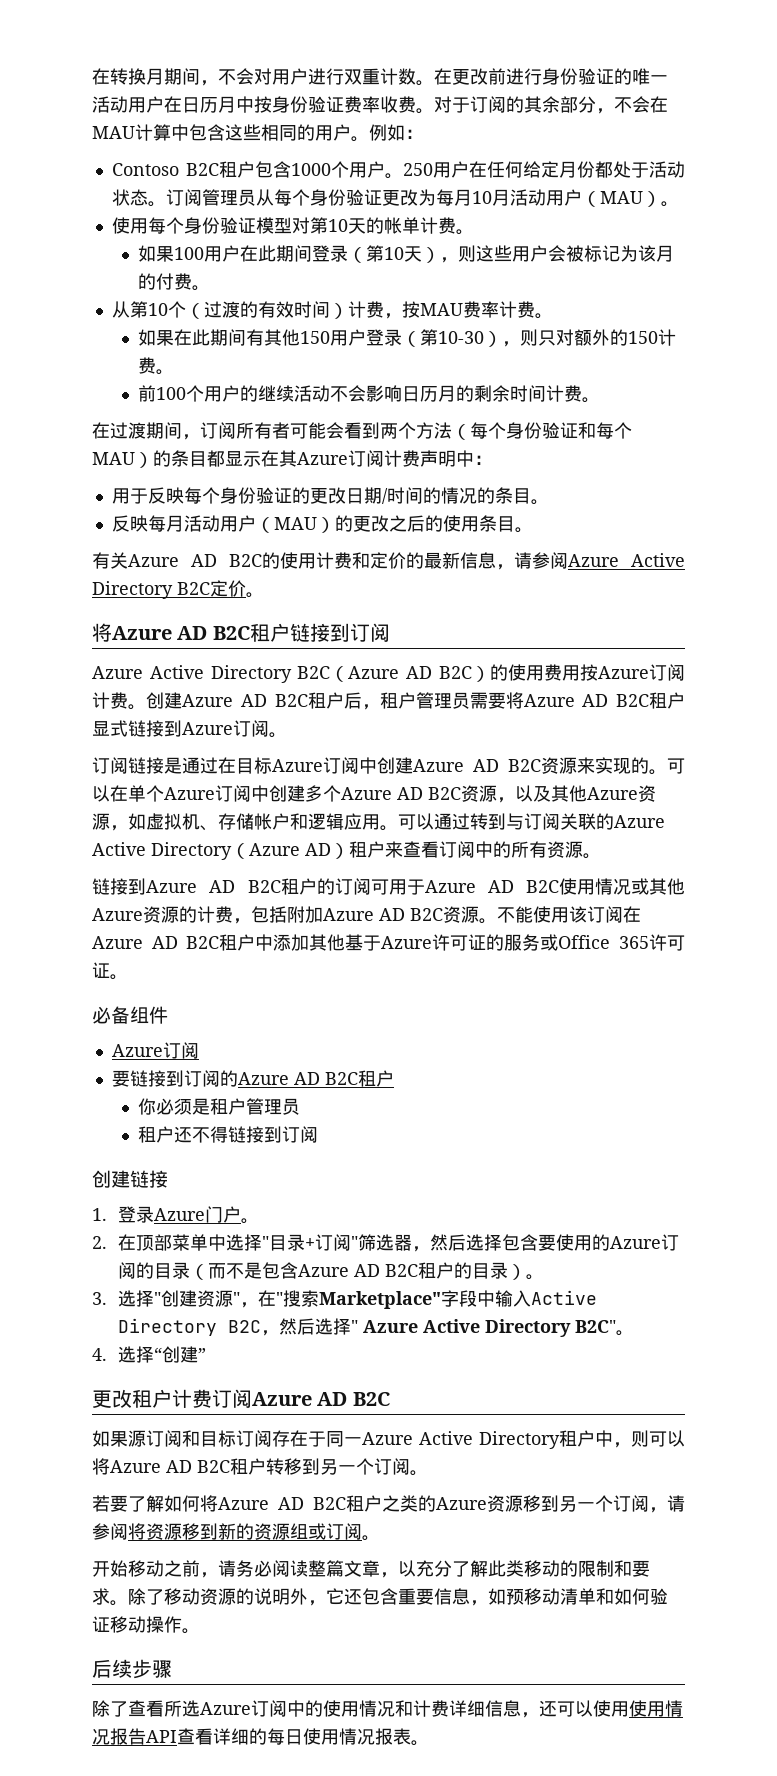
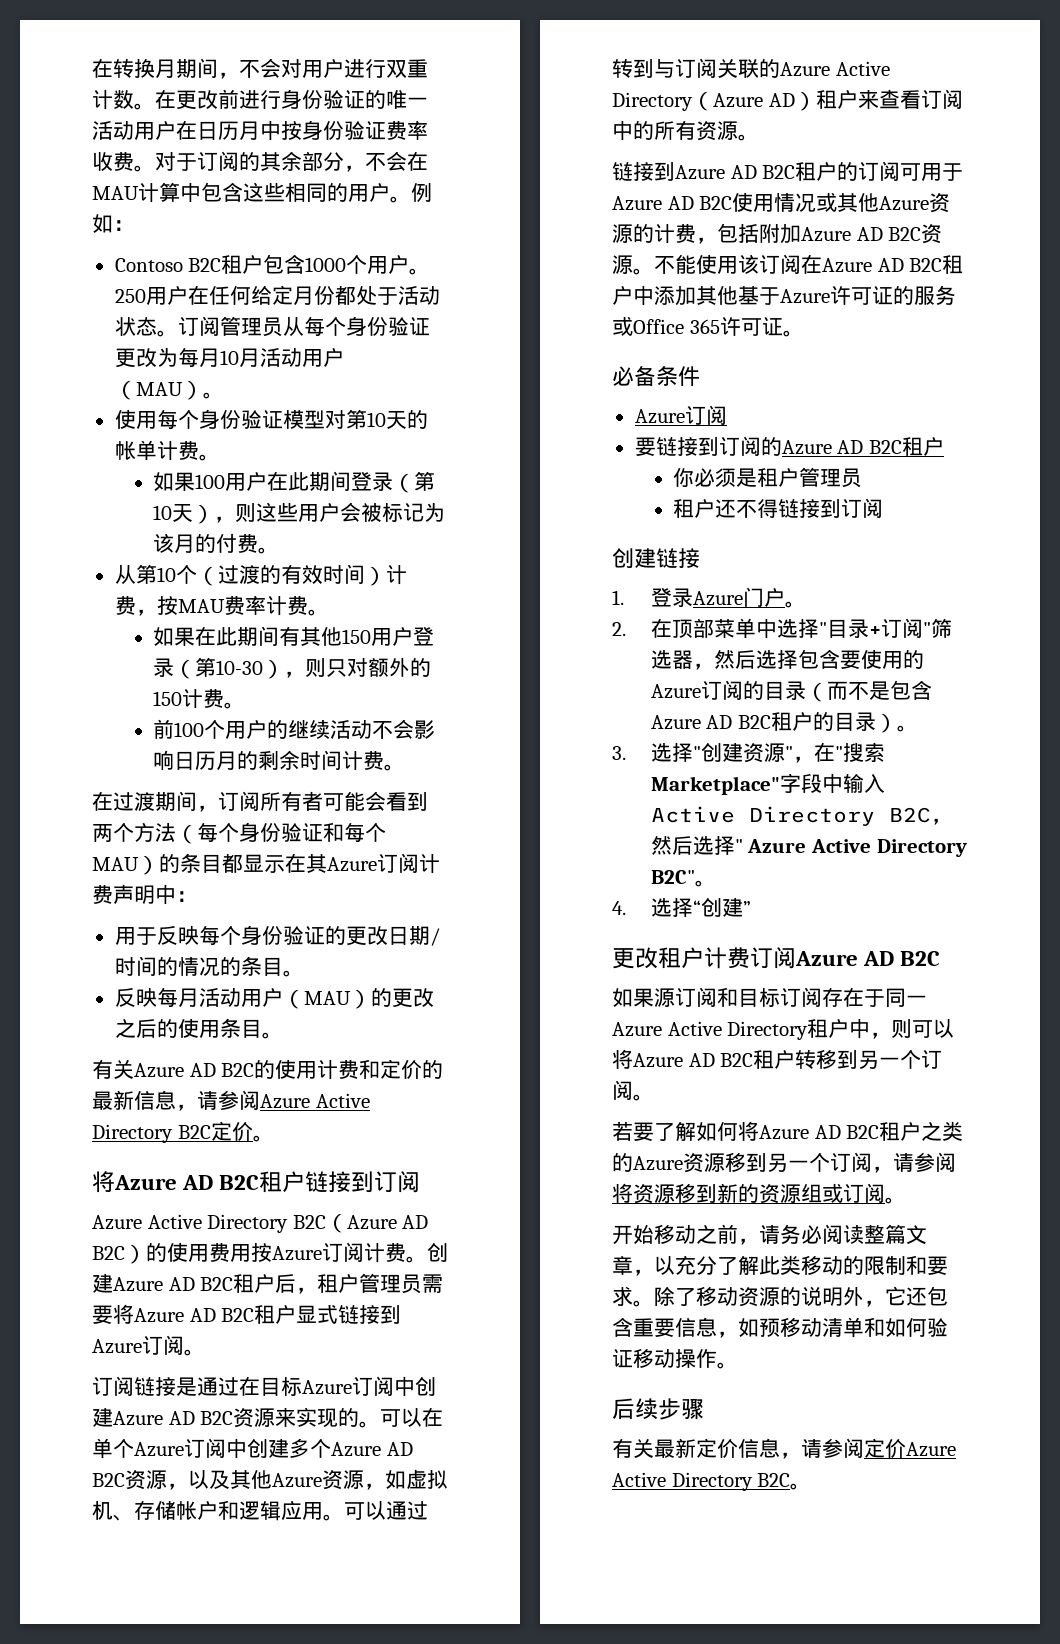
[130,1006,149,1024] 组 -> [656,366,678,386] 条
[92,1700,683,1718] [92,1728,411,1745] 除了查看所选Azure订阅中的使用情况和计费详细信息，还可以使用使用情况报告API查看详细的每日使用情况报表 -> [612,1438,956,1459] [612,1472,791,1491] 有关最新定价信息，请参阅定价Azure Active Directory B2C

